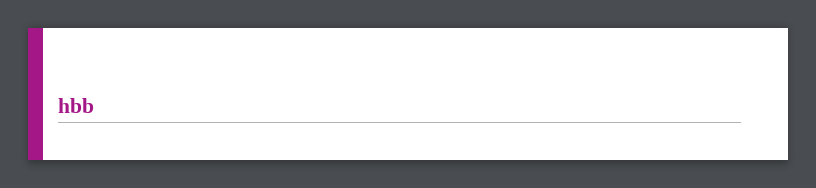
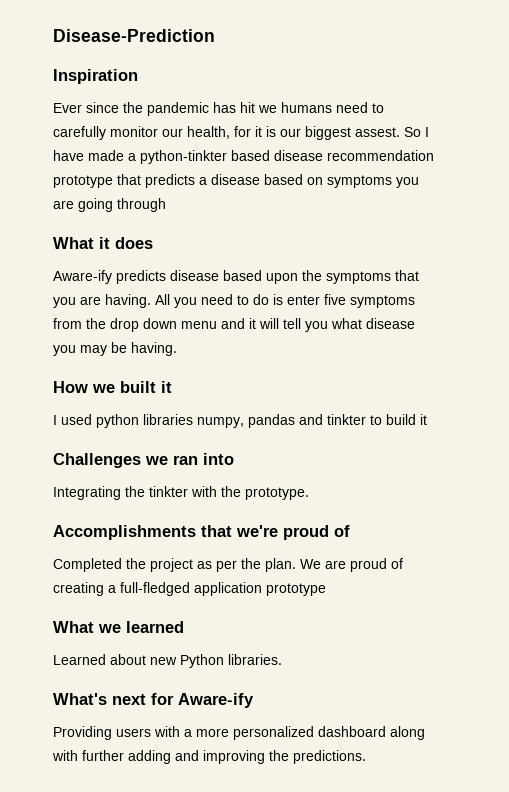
[58,98,94,113] hbb -> [53,29,215,42] [53,69,138,84] [53,102,384,116] [53,126,429,140] [53,150,434,164] [53,174,419,188] [53,198,166,212] [53,237,153,249] [53,270,419,284] [53,294,415,308] [53,318,415,332] [53,342,177,356] [53,381,172,393] [53,414,427,428] [53,453,234,468] [53,486,309,500] [53,525,350,540] [53,558,403,572] [53,582,326,596] [53,621,184,633] [53,654,282,668] [53,693,254,708] [53,726,425,740] [52,750,366,764] Disease-Prediction // Inspiration // Ever since the pandemic has hit we humans need to carefully monitor our health, for it is our biggest assest. So I have made a python-tinkter based disease recommendation prototype that predicts a disease based on symptoms you are going through // What it does // Aware-ify predicts disease based upon the symptoms that you are having. All you need to do is enter five symptoms from the drop down menu and it will tell you what disease you may be having. // How we built it // I used python libraries numpy, pandas and tinkter to build it // Challenges we ran into // Integrating the tinkter with the prototype. // Accomplishments that we're proud of // Completed the project as per the plan. We are proud of creating a full-fledged application prototype // What we learned // Learned about new Python libraries. // What's next for Aware-ify // Providing users with a more personalized dashboard along with further adding and improving the predictions.

